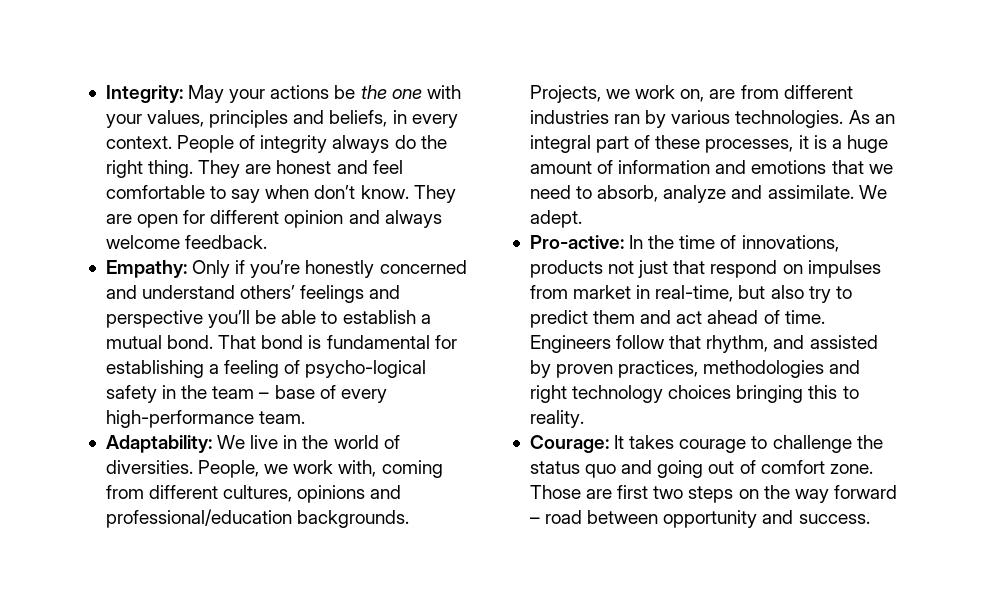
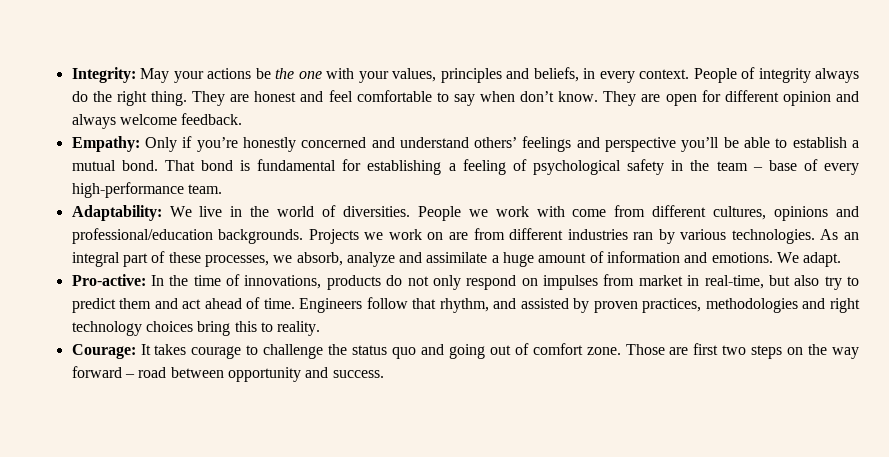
[305,360,427,378] psycho-logical -> [532,160,621,175] psychological
[198,460,443,478] People, we work with, coming -> [417,206,607,221] People we work with come
[529,85,705,103] Projects, we work on, -> [308,229,444,244] Projects we work on
[798,135,827,149] it is -> [273,252,488,267] we absorb, analyze and assimilate
[751,160,893,174] [529,185,887,203] [529,210,582,228] emotions that we need to absorb, analyze and assimilate. We adept. -> [711,252,842,267] emotions. We adapt.
[608,260,706,278] not just that -> [386,275,461,290] do not only
[736,385,804,403] bringing -> [197,321,231,336] bring

